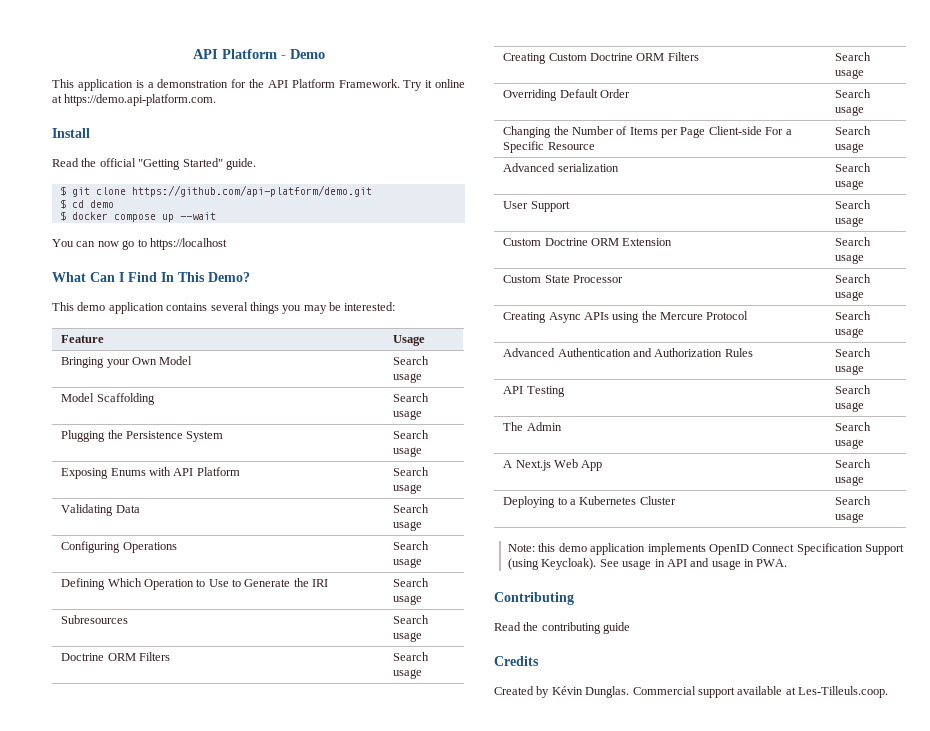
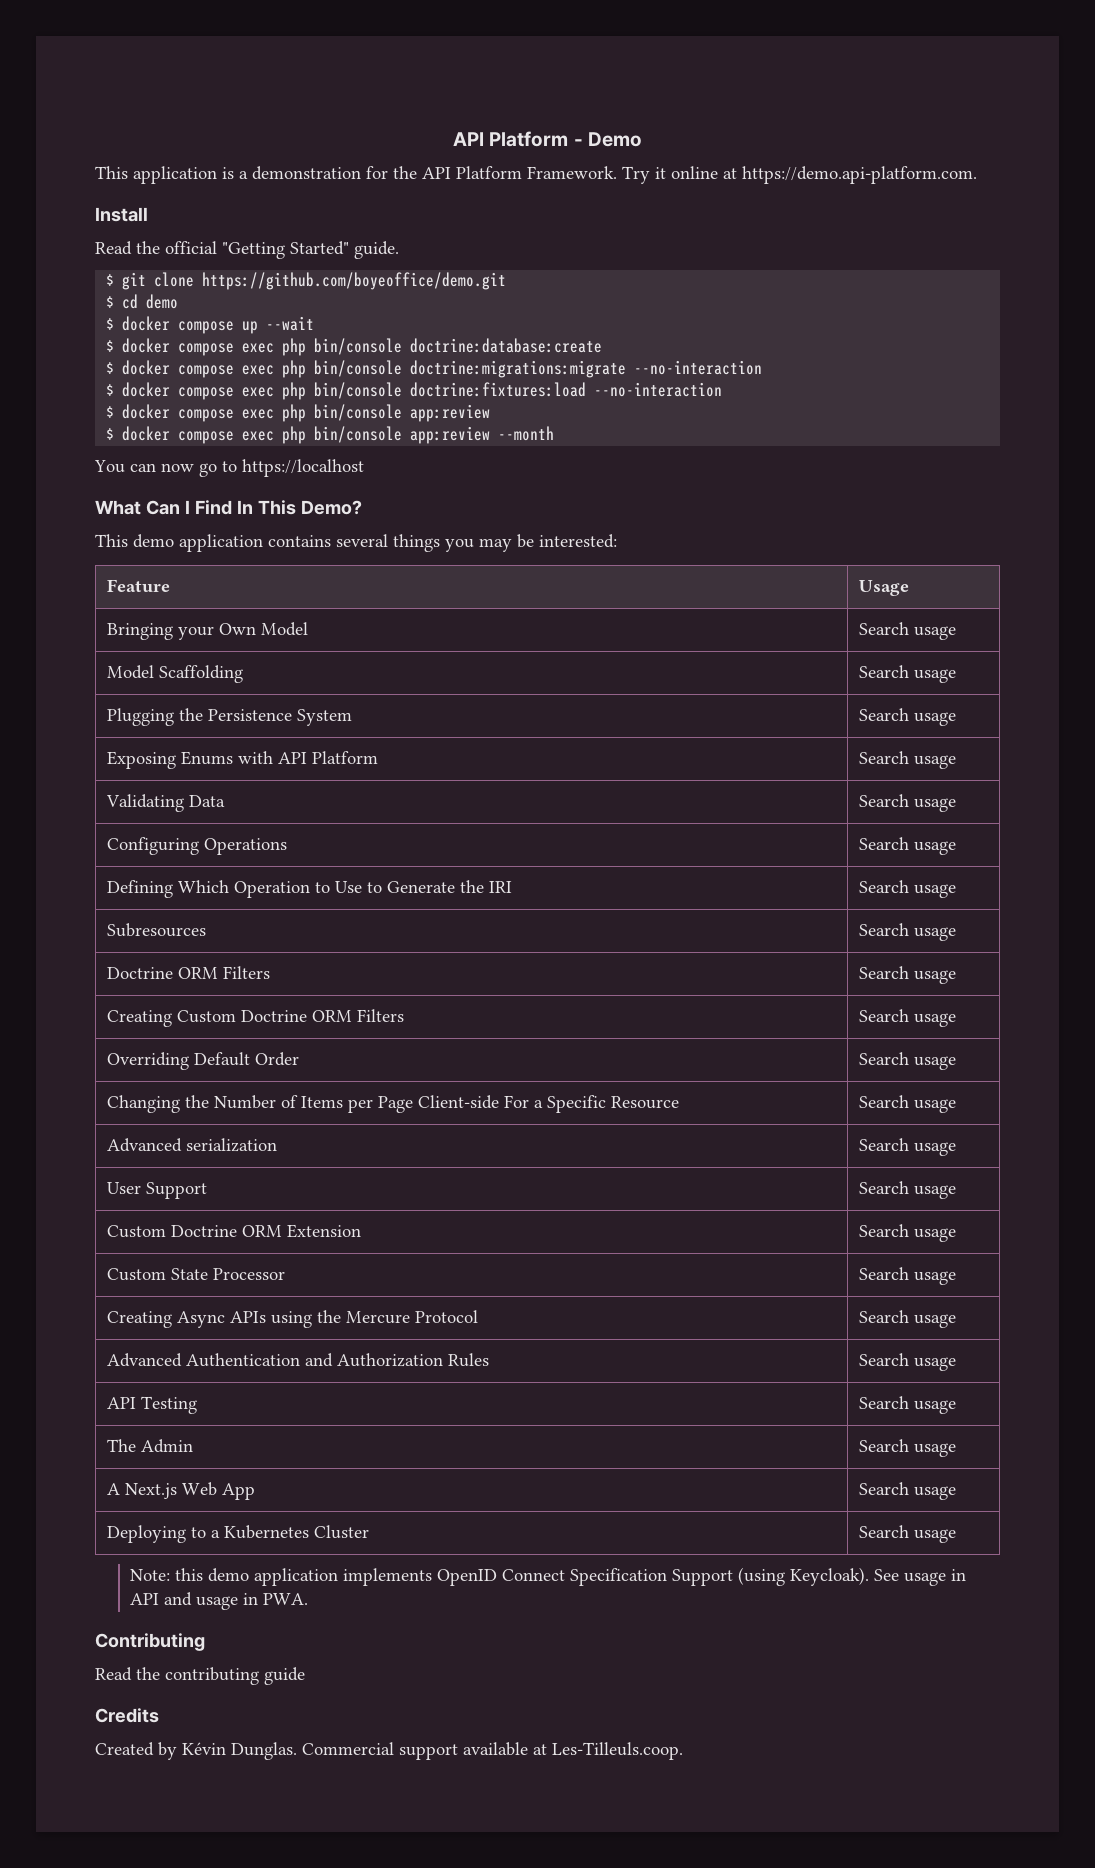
[131,185,372,197] https://github.com/api-platform/demo.git -> [202,272,507,290] https://github.com/boyeoffice/demo.git
(216, 216) none -> [106,338,603,356] [106,360,763,378] [106,382,723,400] [106,404,491,422] [106,426,555,444] // $ docker compose exec php bin/console doctrine:database:create // $ docker compose exec php bin/console doctrine:migrations:migrate --no-interaction // $ docker compose exec php bin/console doctrine:fixtures:load --no-interaction // $ docker compose exec php bin/console app:review // $ docker compose exec php bin/console app:review --month

